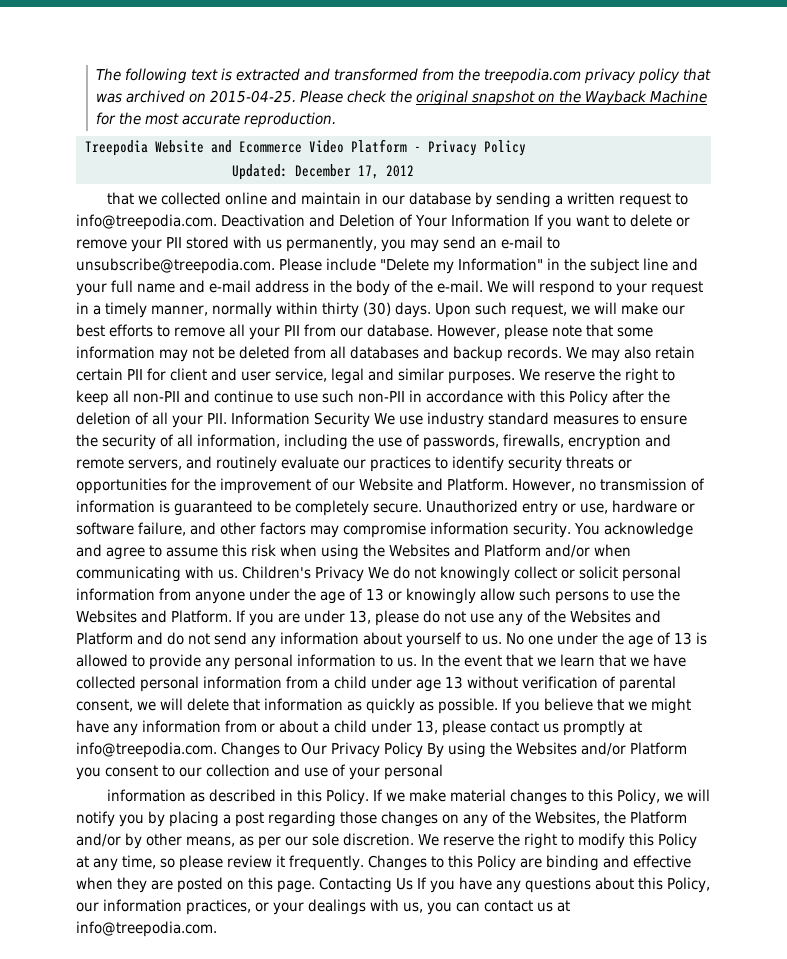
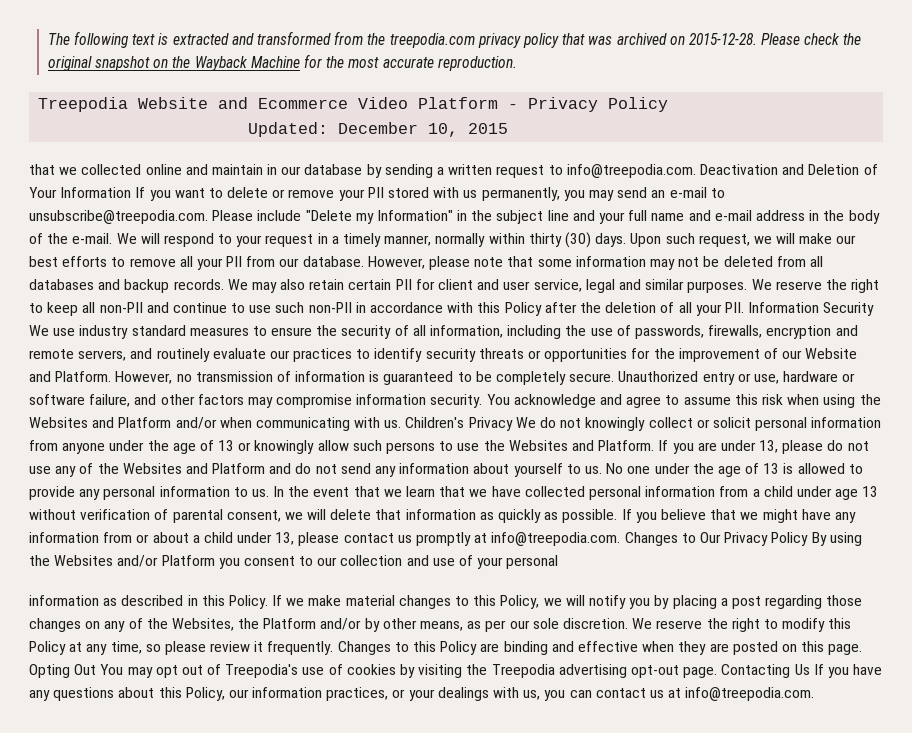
[210,90,297,103] 2015-04-25. -> [688,33,757,45] 2015-12-28.
[357,165,414,179] 17, 2012 -> [428,123,509,137] 10, 2015
(315, 886) none -> [29,664,718,678] Opting Out You may opt out of Treepodia's use of cookies by visiting the Treepodia advertising opt-out page.

